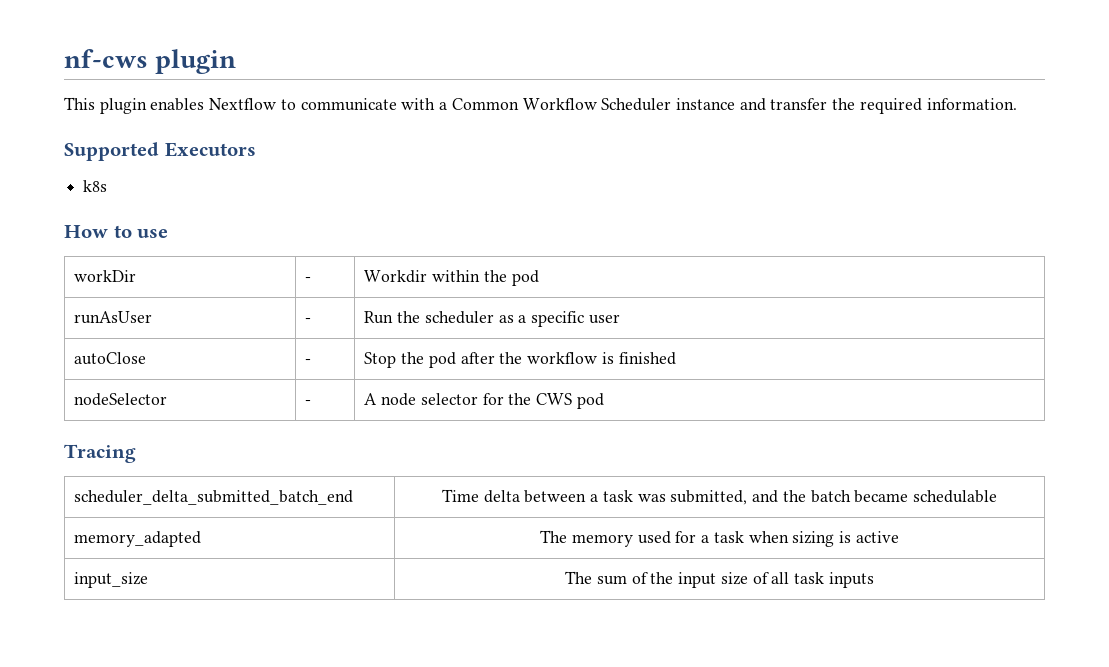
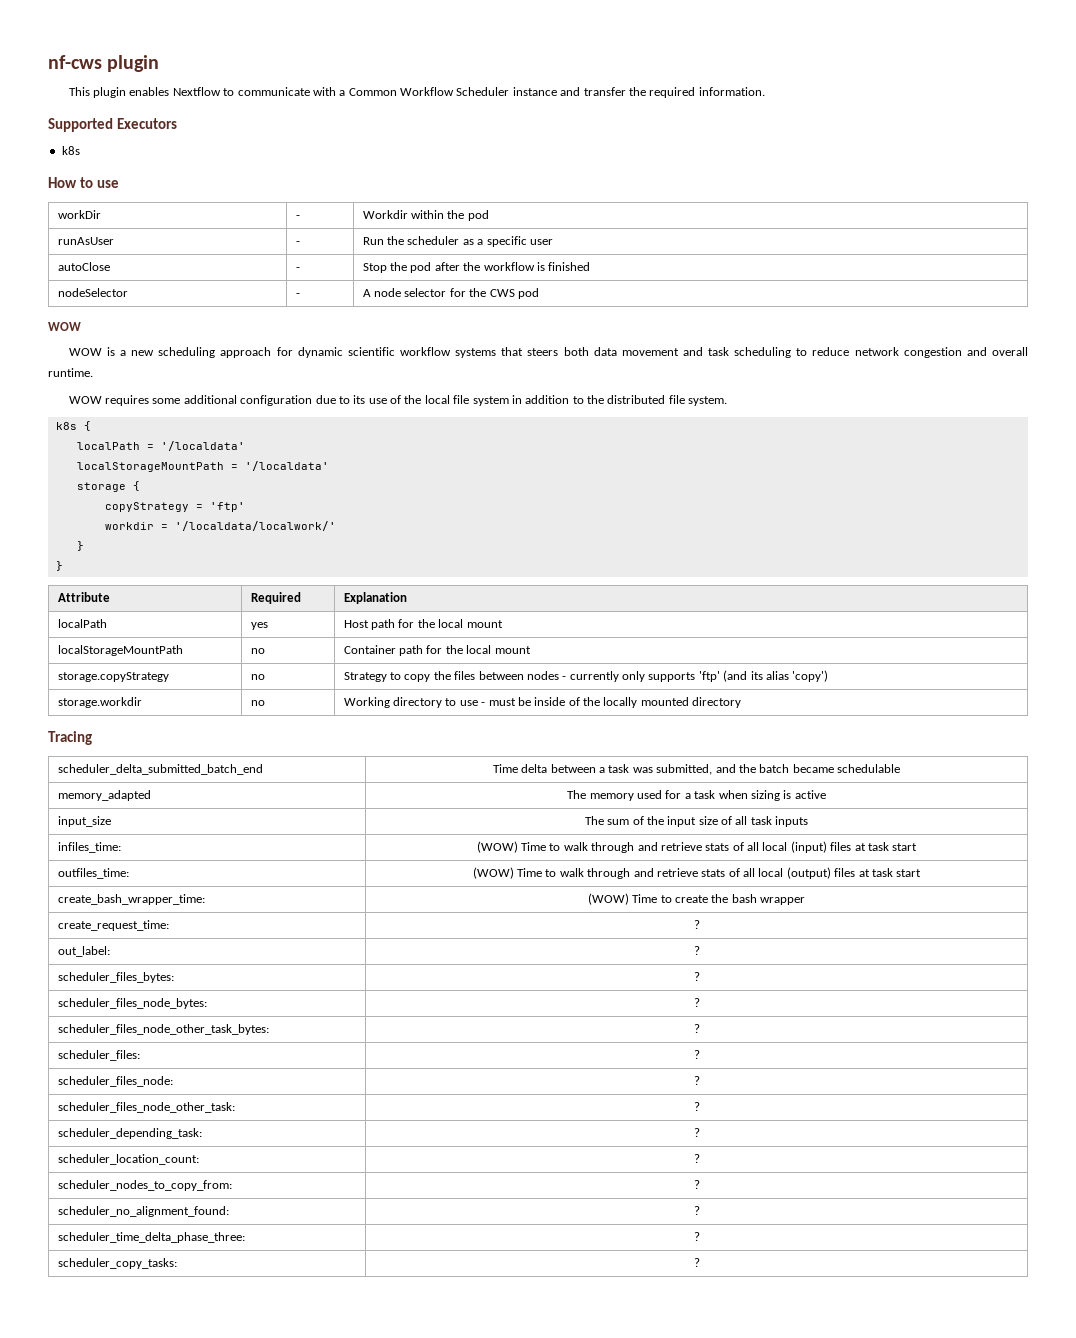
(604, 401) none -> [48,322,81,331] [68,347,1028,358] [48,368,93,377] [68,395,728,406] [55,421,91,431] [76,441,245,451] [76,461,329,472] [76,481,140,492] [104,502,245,512] [104,521,336,531] [76,541,84,551] [55,561,63,571] [57,592,110,602] [250,592,301,604] [343,592,407,604] [57,619,107,628] [250,622,268,630] [343,619,503,630] [57,645,183,656] [250,648,265,654] [343,645,531,656] [57,672,169,682] [250,674,265,680] [343,670,829,682] [57,697,142,708] [250,700,265,706] [343,697,742,708] // WOW // WOW is a new scheduling approach for dynamic scientific workflow systems that steers both data movement and task scheduling to reduce network congestion and overall runtime. // WOW requires some additional configuration due to its use of the local file system in addition to the distributed file system. // k8s { // localPath = '/localdata' // localStorageMountPath = '/localdata' // storage { // copyStrategy = 'ftp' // workdir = '/localdata/localwork/' // } // } // Attribute | Required | Explanation // localPath | yes | Host path for the local mount // localStorageMountPath | no | Container path for the local mount // storage.copyStrategy | no | Strategy to copy the files between nodes - currently only supports 'ftp' (and its alias 'copy') // storage.workdir | no | Working directory to use - must be inside of the locally mounted directory
(874, 580) none -> [57,842,121,853] [476,841,918,853] [57,868,129,879] [472,867,922,879] [57,894,205,905] [587,893,806,905] [57,920,169,931] [693,920,700,929] [57,946,110,957] [693,946,700,955] [57,972,174,983] [693,972,700,981] [57,998,207,1009] [693,998,700,1007] [57,1024,269,1035] [693,1024,700,1033] [57,1050,140,1061] [693,1050,700,1059] [57,1076,173,1087] [693,1076,700,1085] [57,1102,235,1113] [693,1102,700,1111] [57,1128,202,1139] [693,1128,700,1137] [57,1154,199,1165] [693,1154,700,1163] [57,1180,232,1191] [693,1180,700,1189] [57,1206,229,1217] [693,1206,700,1215] [57,1232,245,1243] [693,1232,700,1241] [57,1258,177,1269] [693,1258,700,1267] // infiles_time: | (WOW) Time to walk through and retrieve stats of all local (input) files at task start // outfiles_time: | (WOW) Time to walk through and retrieve stats of all local (output) files at task start // create_bash_wrapper_time: | (WOW) Time to create the bash wrapper // create_request_time: | ? // out_label: | ? // scheduler_files_bytes: | ? // scheduler_files_node_bytes: | ? // scheduler_files_node_other_task_bytes: | ? // scheduler_files: | ? // scheduler_files_node: | ? // scheduler_files_node_other_task: | ? // scheduler_depending_task: | ? // scheduler_location_count: | ? // scheduler_nodes_to_copy_from: | ? // scheduler_no_alignment_found: | ? // scheduler_time_delta_phase_three: | ? // scheduler_copy_tasks: | ?

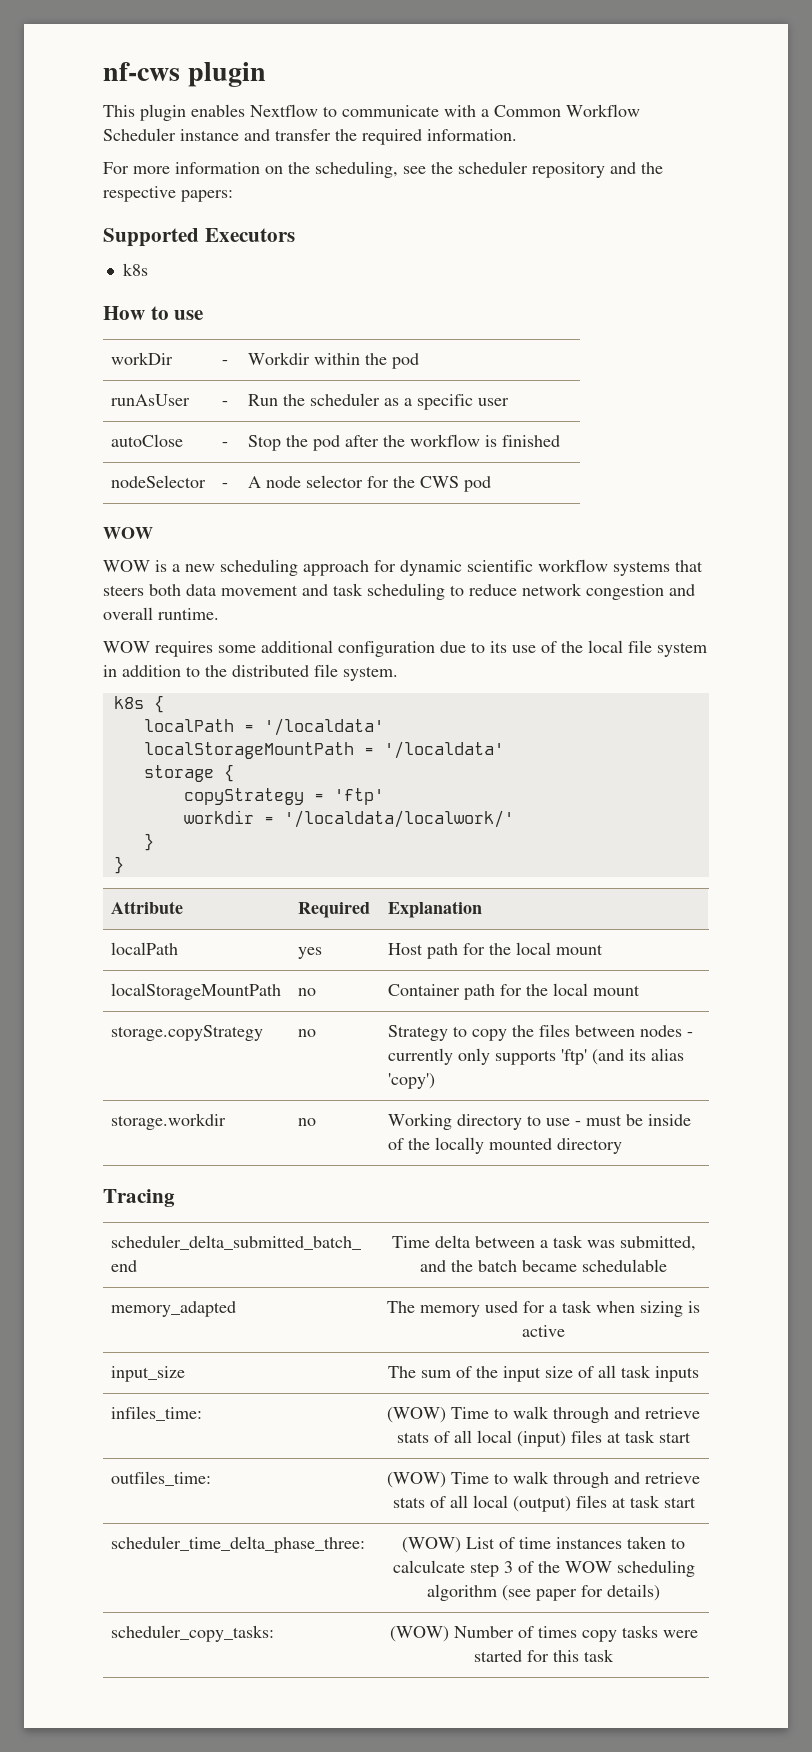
(765, 91) none -> [103,161,663,178] [103,186,233,202] // For more information on the scheduling, see the scheduler repository and the respective papers:
[57,894,205,905] [587,893,806,905] [57,920,169,931] [693,920,700,929] [57,946,110,957] [693,946,700,955] [57,972,174,983] [693,972,700,981] [57,998,207,1009] [693,998,700,1007] [57,1024,269,1035] [693,1024,700,1033] [57,1050,140,1061] [693,1050,700,1059] [57,1076,173,1087] [693,1076,700,1085] [57,1102,235,1113] [693,1102,700,1111] [57,1128,202,1139] [693,1128,700,1137] [57,1154,199,1165] [693,1154,700,1163] [57,1180,232,1191] [693,1180,700,1189] [57,1206,229,1217] [693,1206,700,1215] [57,1232,245,1243] [693,1232,700,1241] [57,1258,177,1269] [693,1258,700,1267] create_bash_wrapper_time: | (WOW) Time to create the bash wrapper // create_request_time: | ? // out_label: | ? // scheduler_files_bytes: | ? // scheduler_files_node_bytes: | ? // scheduler_files_node_other_task_bytes: | ? // scheduler_files: | ? // scheduler_files_node: | ? // scheduler_files_node_other_task: | ? // scheduler_depending_task: | ? // scheduler_location_count: | ? // scheduler_nodes_to_copy_from: | ? // scheduler_no_alignment_found: | ? // scheduler_time_delta_phase_three: | ? // scheduler_copy_tasks: | ? -> [111,1536,366,1553] [402,1536,685,1553] [392,1560,695,1577] [427,1584,660,1601] [111,1625,275,1642] [389,1625,698,1642] [474,1649,614,1662] scheduler_time_delta_phase_three: | (WOW) List of time instances taken to calculcate step 3 of the WOW scheduling algorithm (see paper for details) // scheduler_copy_tasks: | (WOW) Number of times copy tasks were started for this task

